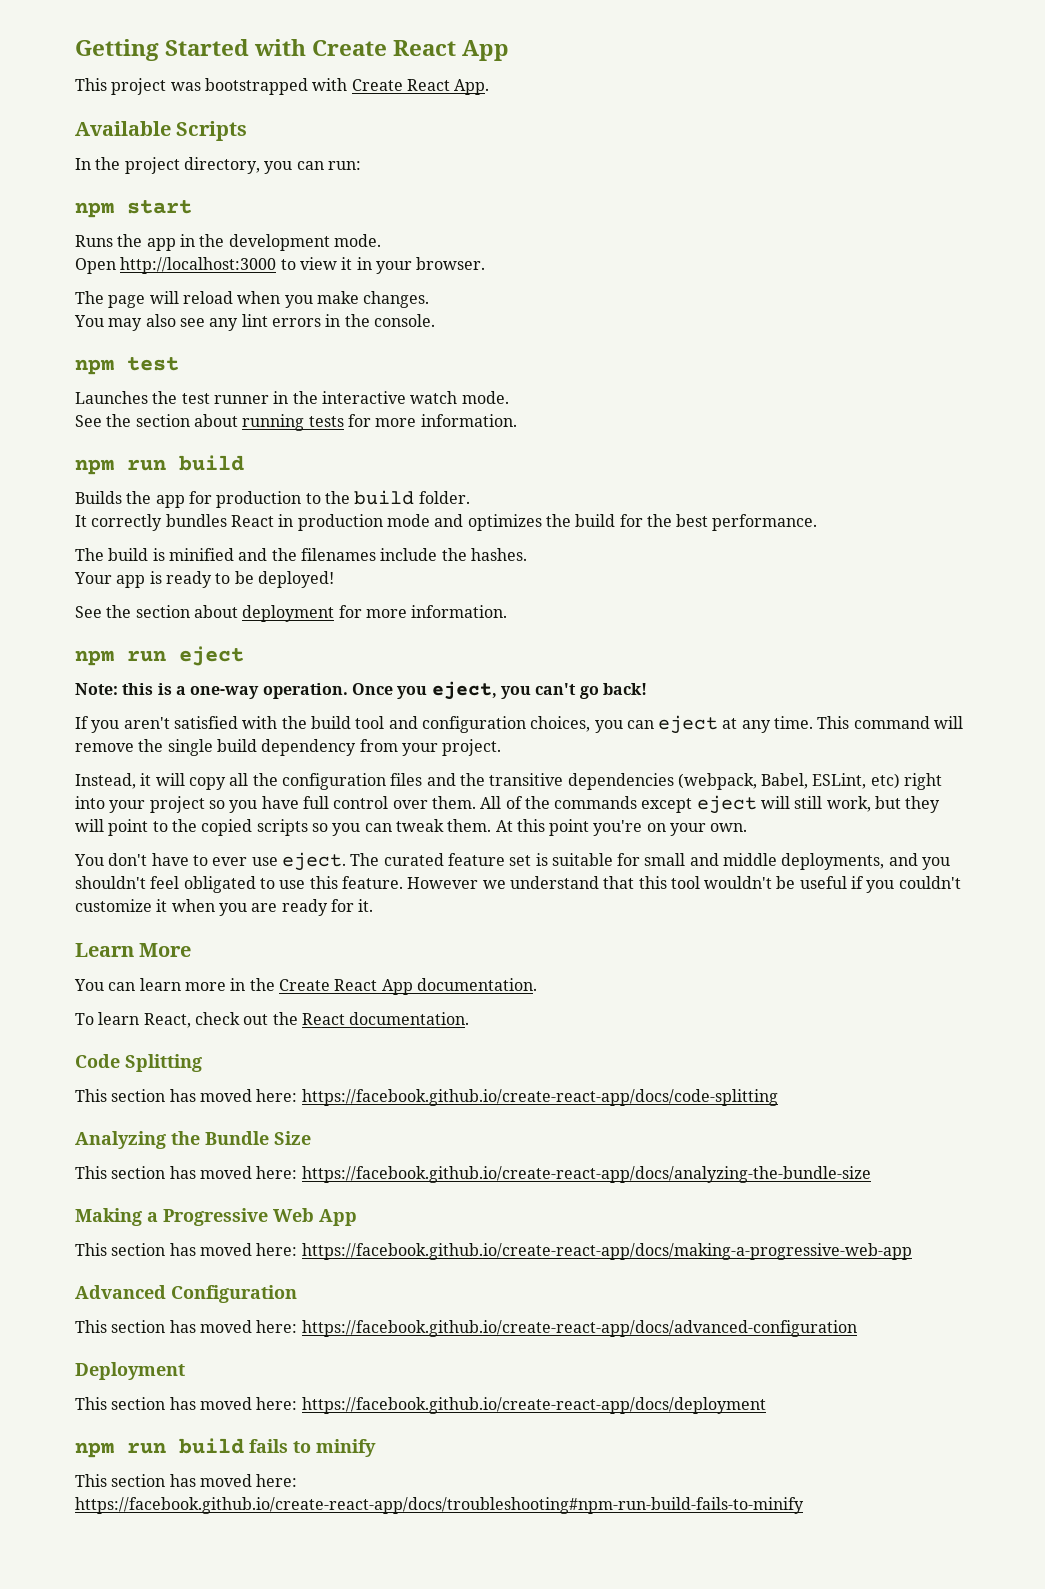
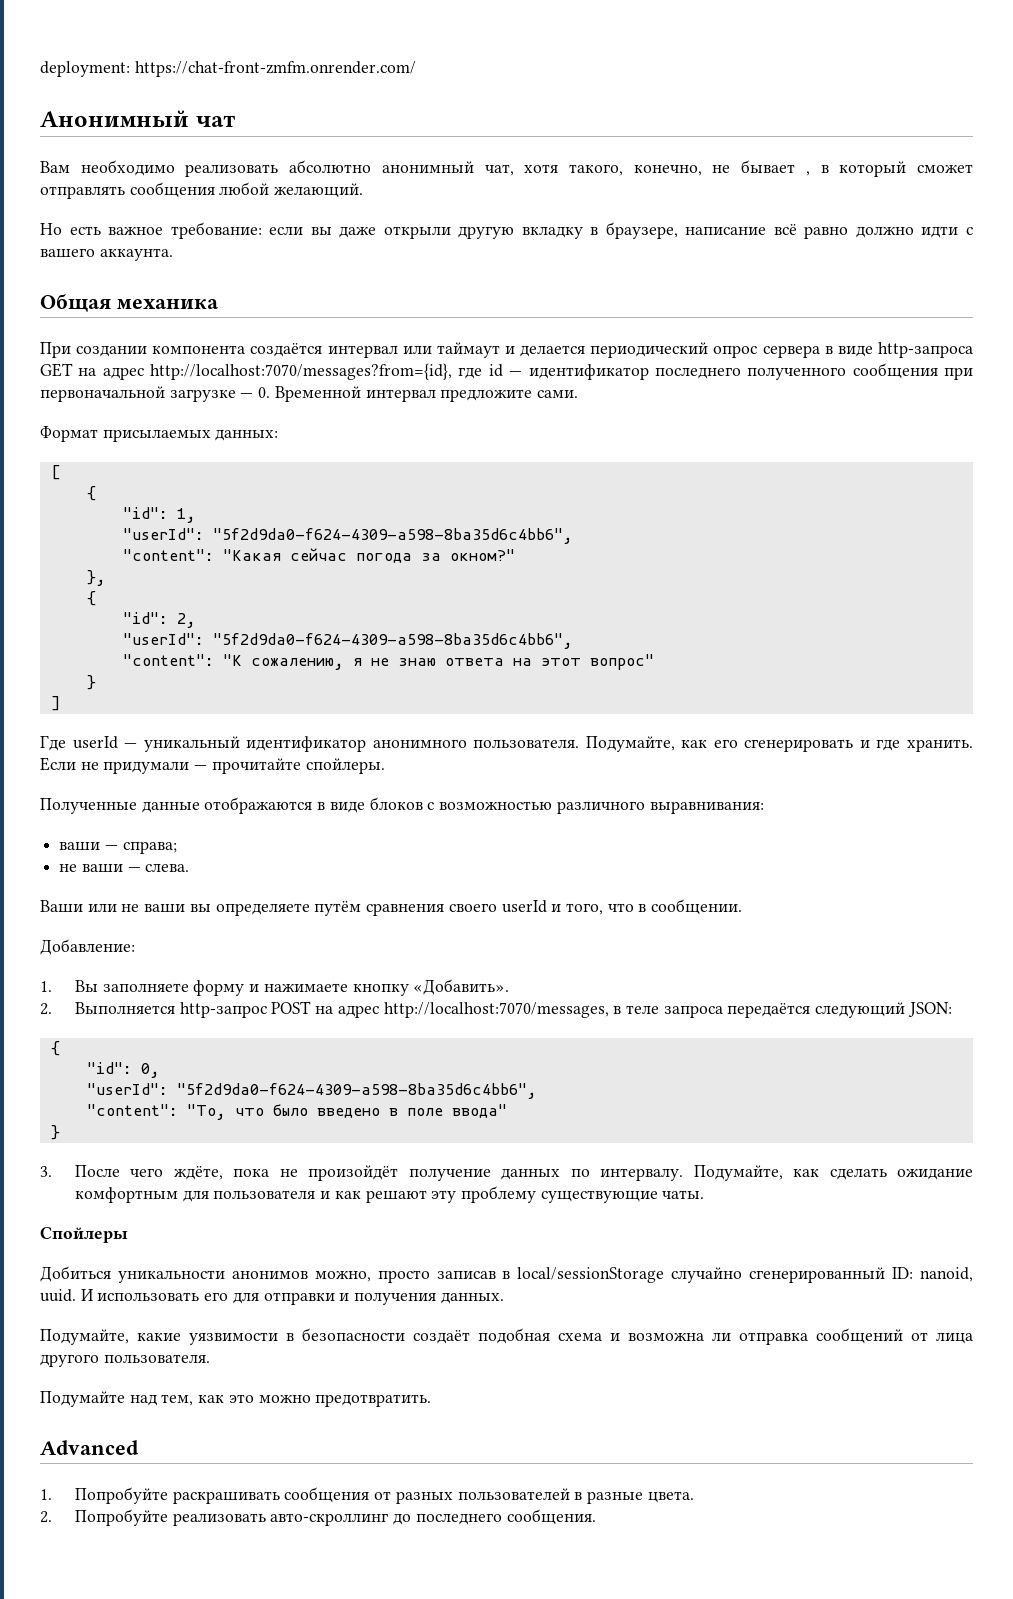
[75,39,510,61] [75,78,490,95] [75,121,248,141] [75,157,361,174] [75,200,192,218] [75,234,381,251] [75,257,486,274] [75,291,430,308] [74,314,435,331] [75,357,179,375] [75,391,509,404] [75,414,517,431] [75,455,244,475] [75,490,470,508] [75,514,818,531] [75,548,527,561] [74,571,334,588] [75,605,508,622] [75,646,244,666] [75,681,647,700] [75,715,964,734] [75,739,502,756] [75,773,943,790] [75,795,941,814] [75,819,748,836] [74,852,951,871] [75,876,961,893] [75,899,374,916] [75,943,192,957] [74,978,537,995] [75,1012,470,1028] [75,1054,202,1072] [75,1089,778,1106] [75,1131,311,1149] [75,1166,871,1183] [75,1208,357,1226] [75,1243,912,1260] [75,1285,297,1303] [75,1320,857,1337] [75,1362,185,1380] [75,1397,766,1414] [75,1438,376,1458] [75,1474,298,1487] [75,1497,804,1514] Getting Started with Create React App // This project was bootstrapped with Create React App. // Available Scripts // In the project directory, you can run: // npm start // Runs the app in the development mode. // Open http://localhost:3000 to view it in your browser. // The page will reload when you make changes. // You may also see any lint errors in the console. // npm test // Launches the test runner in the interactive watch mode. // See the section about running tests for more information. // npm run build // Builds the app for production to the build folder. // It correctly bundles React in production mode and optimizes the build for the best performance. // The build is minified and the filenames include the hashes. // Your app is ready to be deployed! // See the section about deployment for more information. // npm run eject // Note: this is a one-way operation. Once you eject, you can't go back! // If you aren't satisfied with the build tool and configuration choices, you can eject at any time. This command will remove the single build dependency from your project. // Instead, it will copy all the configuration files and the transitive dependencies (webpack, Babel, ESLint, etc) right into your project so you have full control over them. All of the commands except eject will still work, but they will point to the copied scripts so you can tweak them. At this point you're on your own. // You don't have to ever use eject. The curated feature set is suitable for small and middle deployments, and you shouldn't feel obligated to use this feature. However we understand that this tool wouldn't be useful if you couldn't customize it when you are ready for it. // Learn More // You can learn more in the Create React App documentation. // To learn React, check out the React documentation. // Code Splitting // This section has moved here: https://facebook.github.io/create-react-app/docs/code-splitting // Analyzing the Bundle Size // This section has moved here: https://facebook.github.io/create-react-app/docs/analyzing-the-bundle-size // Making a Progressive Web App // This section has moved here: https://facebook.github.io/create-react-app/docs/making-a-progressive-web-app // Advanced Configuration // This section has moved here: https://facebook.github.io/create-react-app/docs/advanced-configuration // Deployment // This section has moved here: https://facebook.github.io/create-react-app/docs/deployment // npm run build fails to minify // This section has moved here: https://facebook.github.io/create-react-app/docs/troubleshooting#npm-run-build-fails-to-minify -> [40,61,416,77] [40,110,236,127] [40,160,973,177] [40,182,364,199] [40,222,973,239] [40,248,173,261] [40,294,219,312] [40,342,973,358] [40,363,973,380] [40,386,579,402] [40,426,279,442] [50,465,61,480] [86,486,96,501] [122,507,196,523] [122,528,573,544] [122,548,515,563] [86,570,106,586] [86,591,96,606] [122,612,196,628] [122,633,573,649] [122,654,654,670] [86,675,96,690] [50,696,61,711] [40,735,974,752] [40,757,385,774] [40,797,764,814] [59,841,177,854] [59,863,190,873] [40,899,743,916] [40,939,135,955] [40,979,510,996] [40,1001,952,1018] [50,1041,60,1056] [86,1062,160,1078] [86,1083,537,1099] [86,1104,507,1120] [50,1125,60,1140] [40,1165,973,1181] [74,1186,705,1203] [40,1227,128,1243] [40,1266,973,1283] [40,1289,504,1305] [40,1328,973,1345] [40,1354,210,1367] [40,1391,432,1407] [40,1440,139,1455] [40,1487,694,1504] [40,1509,596,1526] deployment: https://chat-front-zmfm.onrender.com/ // Анонимный чат // Вам необходимо реализовать абсолютно анонимный чат, хотя такого, конечно, не бывает , в который сможет отправлять сообщения любой желающий. // Но есть важное требование: если вы даже открыли другую вкладку в браузере, написание всё равно должно идти с вашего аккаунта. // Общая механика // При создании компонента создаётся интервал или таймаут и делается периодический опрос сервера в виде http-запроса GET на адрес http://localhost:7070/messages?from={id}, где id — идентификатор последнего полученного сообщения при первоначальной загрузке — 0. Временной интервал предложите сами. // Формат присылаемых данных: // [ // { // "id": 1, // "userId": "5f2d9da0-f624-4309-a598-8ba35d6c4bb6", // "content": "Какая сейчас погода за окном?" // }, // { // "id": 2, // "userId": "5f2d9da0-f624-4309-a598-8ba35d6c4bb6", // "content": "К сожалению, я не знаю ответа на этот вопрос" // } // ] // Где userId — уникальный идентификатор анонимного пользователя. Подумайте, как его сгенерировать и где хранить. Если не придумали — прочитайте спойлеры. // Полученные данные отображаются в виде блоков с возможностью различного выравнивания: // ваши — справа; // не ваши — слева. // Ваши или не ваши вы определяете путём сравнения своего userId и того, что в сообщении. // Добавление: // 1. Вы заполняете форму и нажимаете кнопку «Добавить». // 2. Выполняется http-запрос POST на адрес http://localhost:7070/messages, в теле запроса передаётся следующий JSON: // { // "id": 0, // "userId": "5f2d9da0-f624-4309-a598-8ba35d6c4bb6", // "content": "То, что было введено в поле ввода" // } // 3. После чего ждёте, пока не произойдёт получение данных по интервалу. Подумайте, как сделать ожидание комфортным для пользователя и как решают эту проблему существующие чаты. // Спойлеры // Добиться уникальности анонимов можно, просто записав в local/sessionStorage случайно сгенерированный ID: nanoid, uuid. И использовать его для отправки и получения данных. // Подумайте, какие уязвимости в безопасности создаёт подобная схема и возможна ли отправка сообщений от лица другого пользователя. // Подумайте над тем, как это можно предотвратить. // Advanced // 1. Попробуйте раскрашивать сообщения от разных пользователей в разные цвета. // 2. Попробуйте реализовать авто-скроллинг до последнего сообщения.

